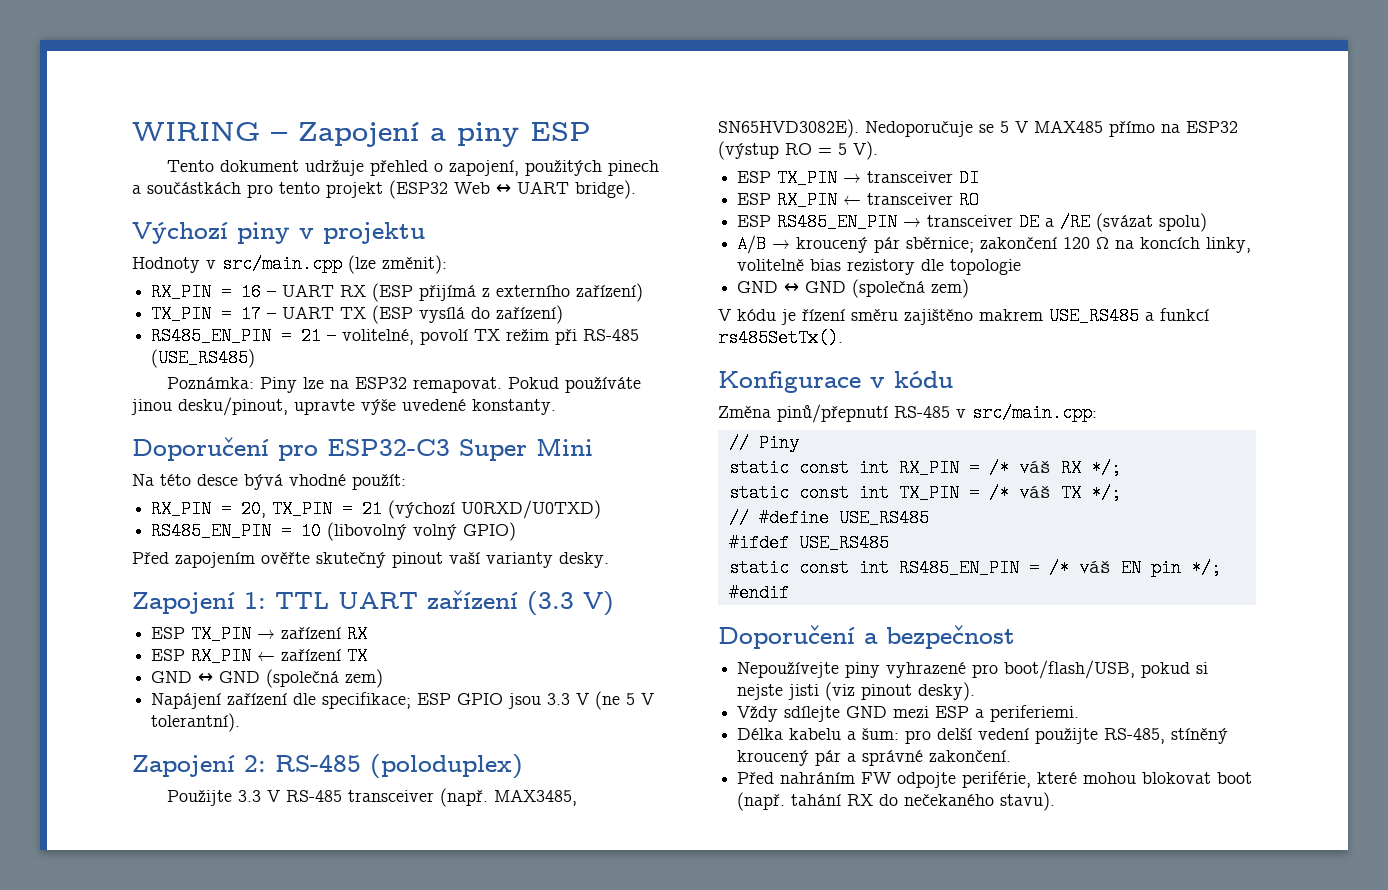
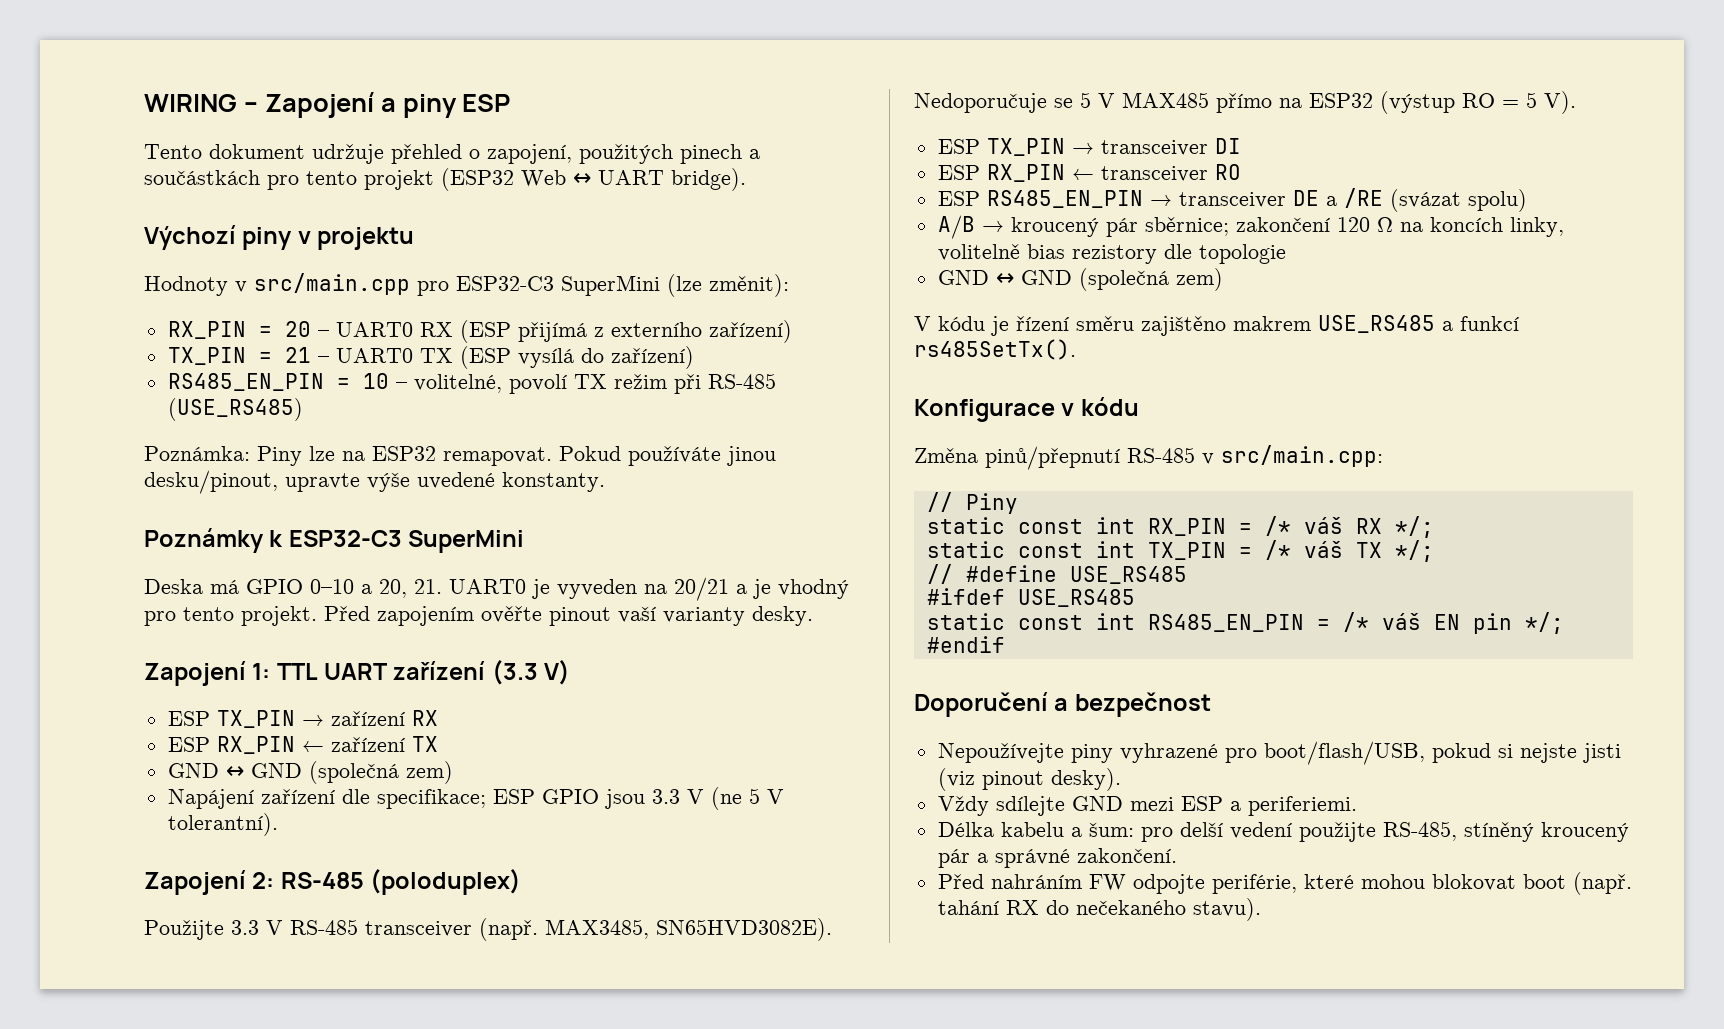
(342, 264) none -> [417,275,660,296] pro ESP32‑C3 SuperMini
[241,283,335,301] 16 – UART -> [284,321,413,337] 20 – UART0
[241,305,335,323] 17 – UART -> [284,347,413,363] 21 – UART0
[301,327,322,345] 21 -> [362,373,389,389] 10
[132,437,593,461] [132,474,406,490] [151,500,602,519] [151,522,517,541] Doporučení pro ESP32‑C3 Super Mini // Na této desce bývá vhodné použít: // RX_PIN = 20, TX_PIN = 21 (výchozí U0RXD/U0TXD) // RS485_EN_PIN = 10 (libovolný volný GPIO) // -> [144,528,525,553] [144,577,849,601] [144,606,317,626] Poznámky k ESP32‑C3 SuperMini // Deska má GPIO 0–10 a 20, 21. UART0 je vyveden na 20/21 a je vhodný pro tento projekt.
[316,552,386,568] skutečný -> (542, 614) none

